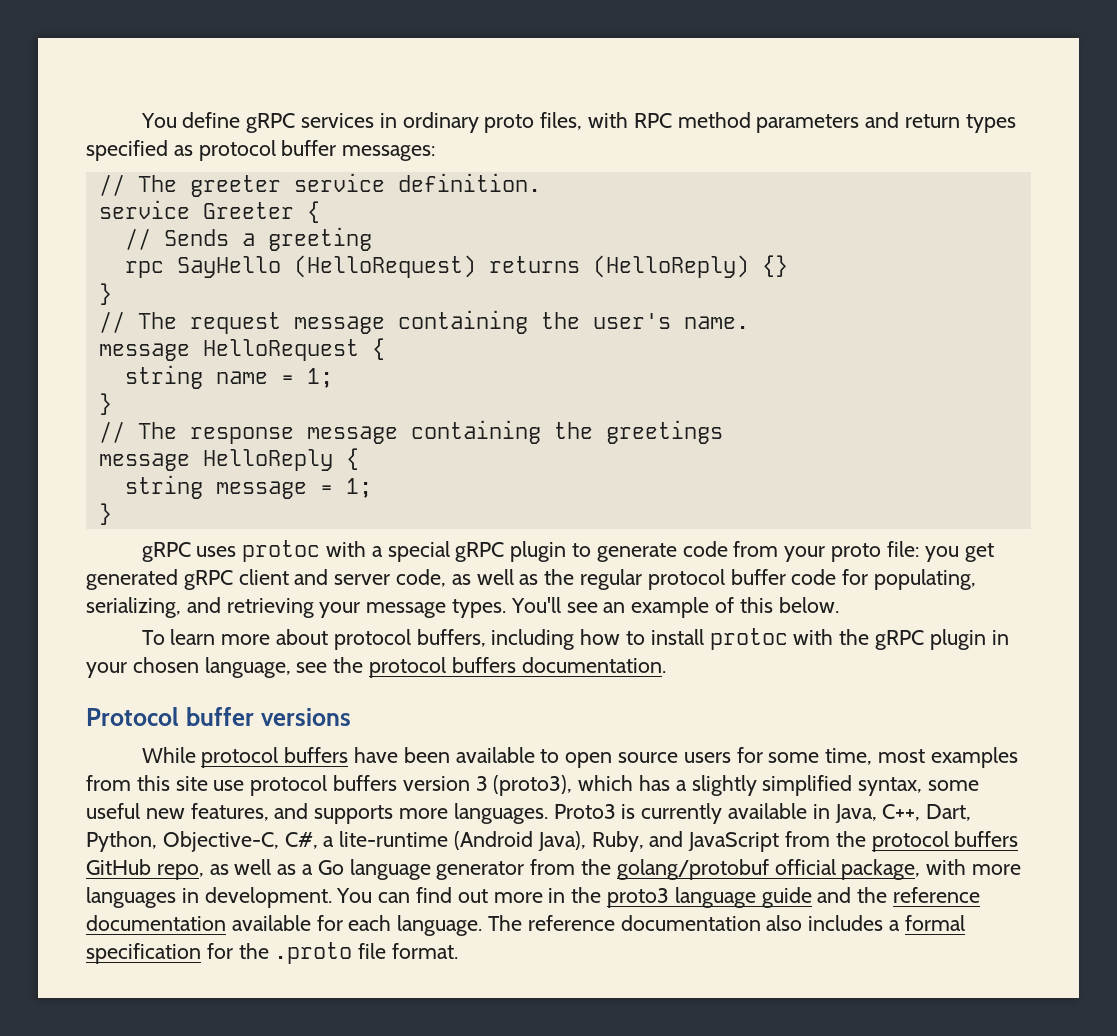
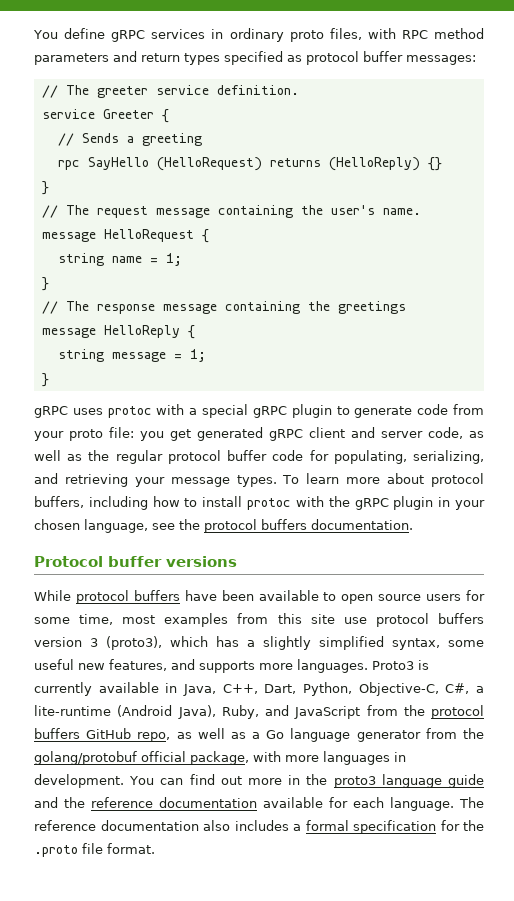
[510,597,839,618] You'll see an example of this below. // -> (277, 481) none

